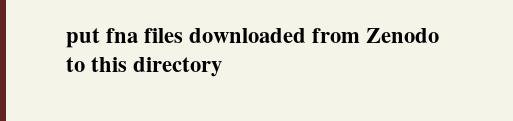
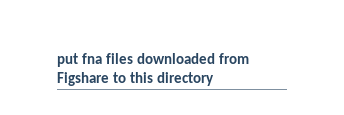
[366,28,440,43] Zenodo -> [57,72,109,86] Figshare

